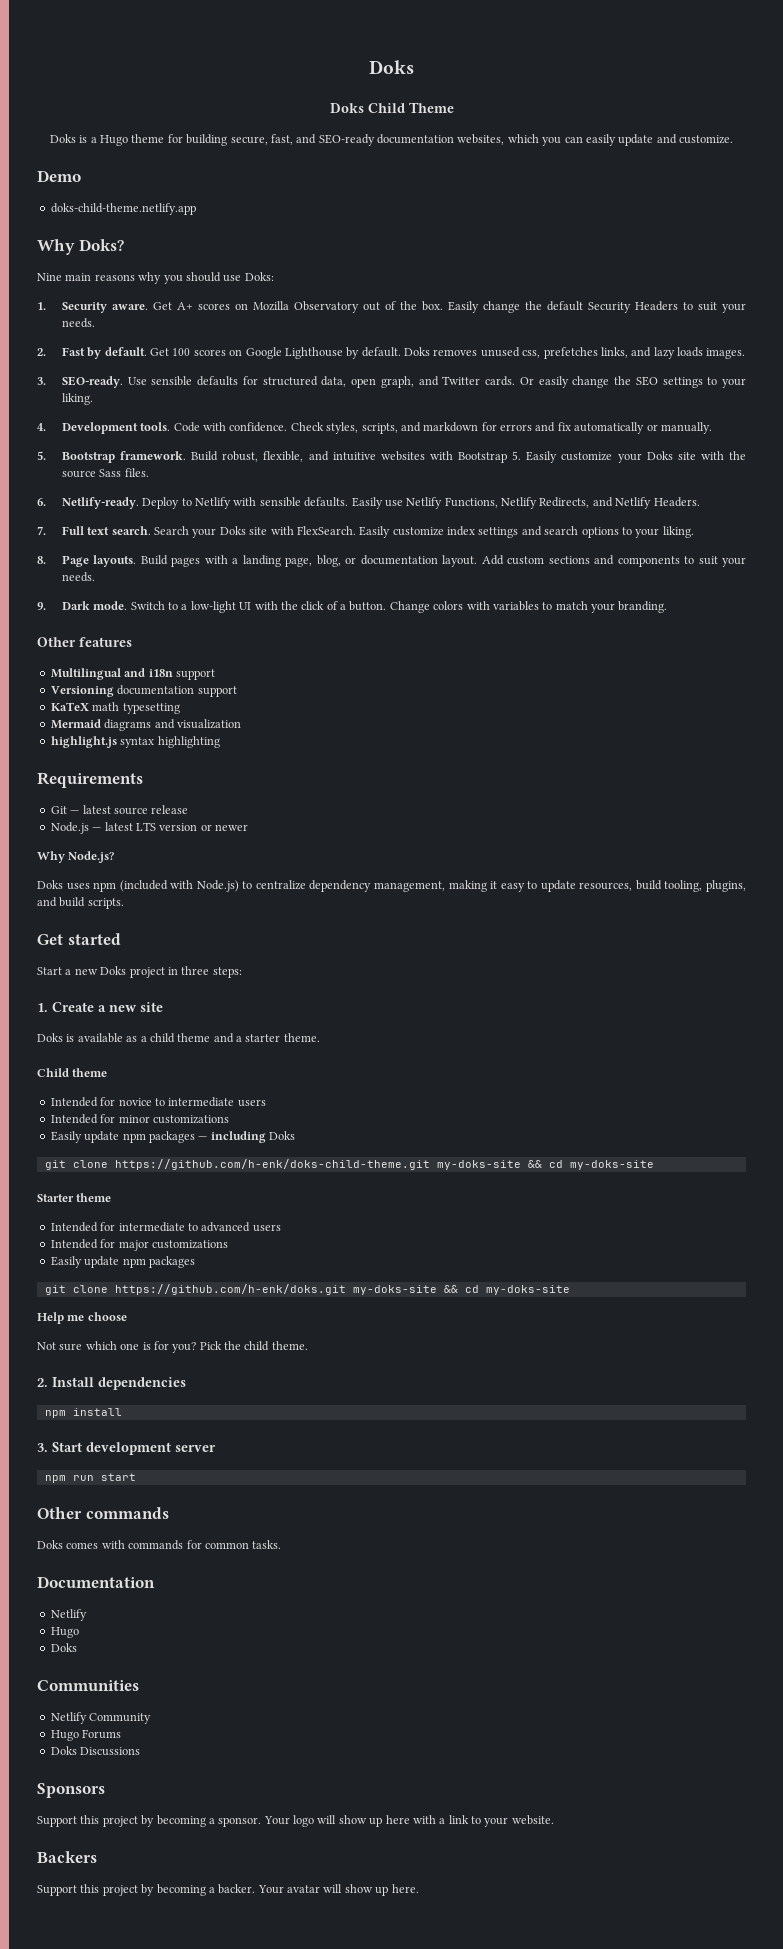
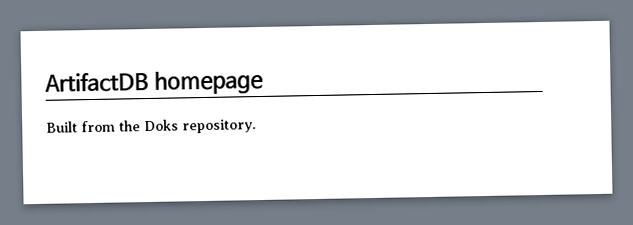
[369,60,414,74] [329,102,454,113] [49,134,734,146] [37,170,81,182] [50,203,196,215] [37,239,124,255] [37,272,274,284] [37,301,747,313] [61,318,95,328] [37,347,746,359] [37,376,747,388] [61,393,93,405] [37,422,712,434] [37,451,747,463] [61,468,149,478] [37,497,700,509] [37,526,694,538] [37,555,746,567] [61,572,95,582] [37,601,668,613] [37,637,132,647] [50,668,215,680] [50,685,237,697] [50,702,180,714] [50,719,241,731] [50,736,220,748] [37,772,143,788] [50,805,189,815] [50,822,248,834] [37,851,115,863] [37,880,746,892] [37,897,124,909] [37,933,121,945] [37,966,242,978] [37,1002,163,1012] [37,1033,320,1043] [37,1068,108,1077] [50,1097,266,1107] [50,1114,229,1124] [50,1131,295,1143] [44,1159,654,1170] [37,1193,112,1202] [50,1222,281,1232] [50,1239,228,1251] [50,1256,195,1268] [44,1284,570,1295] [37,1312,127,1324] [37,1341,308,1353] [37,1377,186,1390] [44,1408,122,1418] [37,1442,216,1455] [44,1473,136,1483] [37,1507,169,1519] [37,1540,282,1550] [37,1576,155,1588] [50,1609,87,1621] [50,1627,79,1638] [50,1643,77,1652] [37,1680,139,1691] [50,1712,152,1724] [50,1729,122,1741] [50,1746,141,1756] [37,1783,105,1798] [37,1815,554,1827] [37,1851,97,1863] [37,1884,419,1896] Doks // Doks Child Theme // Doks is a Hugo theme for building secure, fast, and SEO-ready documentation websites, which you can easily update and customize. // Demo // doks-child-theme.netlify.app // Why Doks? // Nine main reasons why you should use Doks: // 1. Security aware. Get A+ scores on Mozilla Observatory out of the box. Easily change the default Security Headers to suit your needs. // 2. Fast by default. Get 100 scores on Google Lighthouse by default. Doks removes unused css, prefetches links, and lazy loads images. // 3. SEO-ready. Use sensible defaults for structured data, open graph, and Twitter cards. Or easily change the SEO settings to your liking. // 4. Development tools. Code with confidence. Check styles, scripts, and markdown for errors and fix automatically or manually. // 5. Bootstrap framework. Build robust, flexible, and intuitive websites with Bootstrap 5. Easily customize your Doks site with the source Sass files. // 6. Netlify-ready. Deploy to Netlify with sensible defaults. Easily use Netlify Functions, Netlify Redirects, and Netlify Headers. // 7. Full text search. Search your Doks site with FlexSearch. Easily customize index settings and search options to your liking. // 8. Page layouts. Build pages with a landing page, blog, or documentation layout. Add custom sections and components to suit your needs. // 9. Dark mode. Switch to a low-light UI with the click of a button. Change colors with variables to match your branding. // Other features // Multilingual and i18n support // Versioning documentation support // KaTeX math typesetting // Mermaid diagrams and visualization // highlight.js syntax highlighting // Requirements // Git — latest source release // Node.js — latest LTS version or newer // Why Node.js? // Doks uses npm (included with Node.js) to centralize dependency management, making it easy to update resources, build tooling, plugins, and build scripts. // Get started // Start a new Doks project in three steps: // 1. Create a new site // Doks is available as a child theme and a starter theme. // Child theme // Intended for novice to intermediate users // Intended for minor customizations // Easily update npm packages — including Doks // git clone https://github.com/h-enk/doks-child-theme.git my-doks-site && cd my-doks-site // Starter theme // Intended for intermediate to advanced users // Intended for major customizations // Easily update npm packages // git clone https://github.com/h-enk/doks.git my-doks-site && cd my-doks-site // Help me choose // Not sure which one is for you? Pick the child theme. // 2. Install dependencies // npm install // 3. Start development server // npm run start // Other commands // Doks comes with commands for common tasks. // Documentation // Netlify // Hugo // Doks // Communities // Netlify Community // Hugo Forums // Doks Discussions // Sponsors // Support this project by becoming a sponsor. Your logo will show up here with a link to your website. // Backers // Support this project by becoming a backer. Your avatar will show up here. -> [44,69,264,95] [46,119,256,134] ArtifactDB homepage // Built from the Doks repository.

